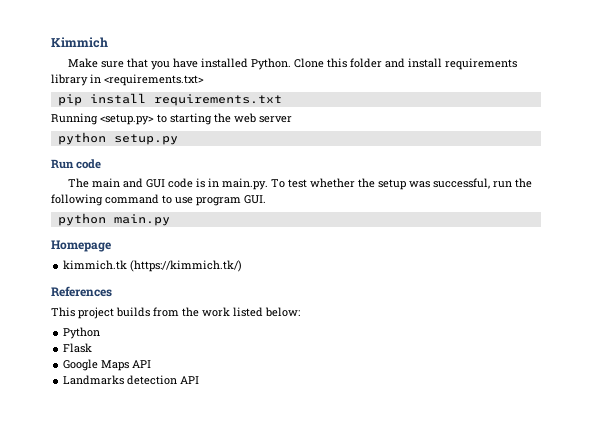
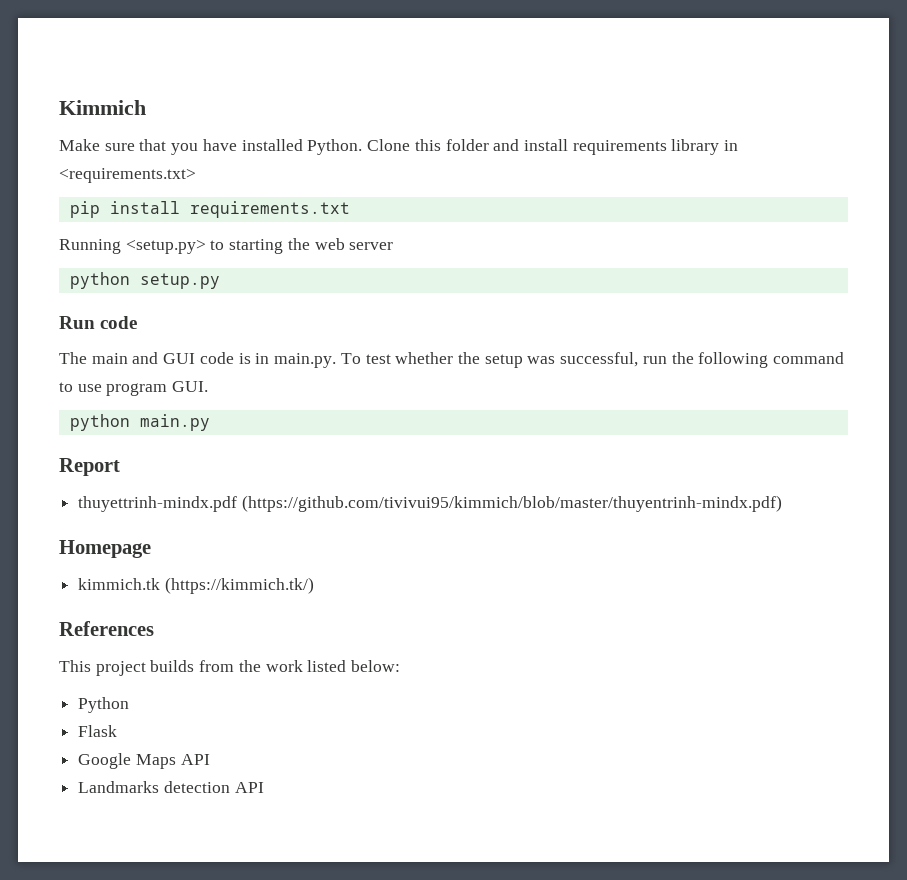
(170, 220) none -> [59,458,120,476] [78,495,782,512] // Report // thuyettrinh-mindx.pdf (https://github.com/tivivui95/kimmich/blob/master/thuyentrinh-mindx.pdf)

